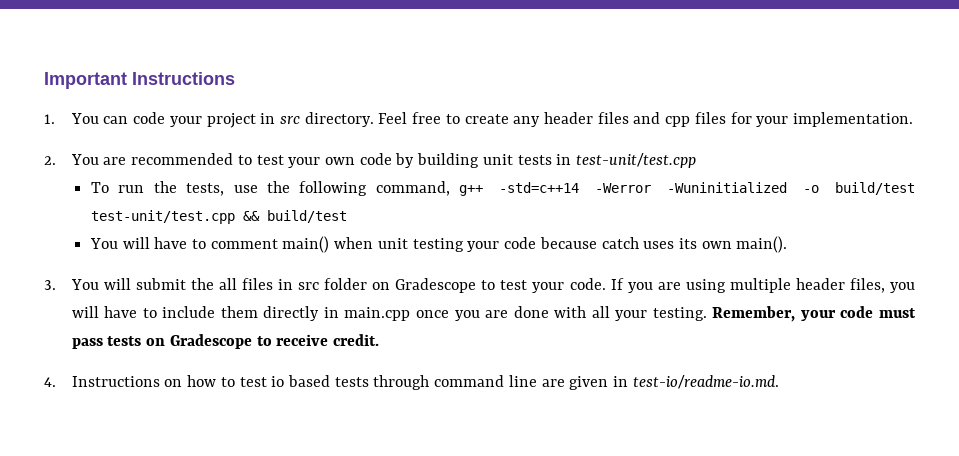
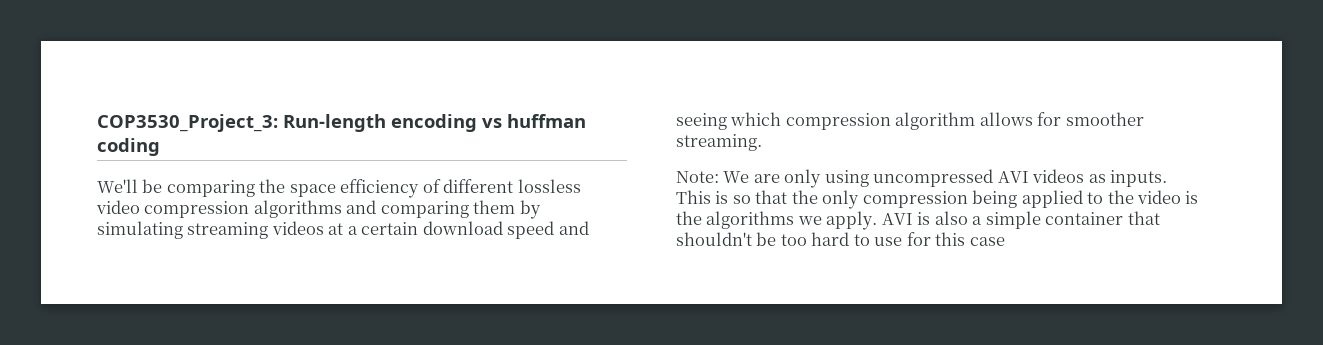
[44,72,235,89] [44,112,914,128] [44,153,697,168] [90,181,915,196] [90,210,347,224] [89,236,788,253] [44,278,915,293] [71,306,916,322] [71,334,379,349] [44,375,779,390] Important Instructions // 1. You can code your project in src directory. Feel free to create any header files and cpp files for your implementation. // 2. You are recommended to test your own code by building unit tests in test-unit/test.cpp // To run the tests, use the following command, g++ -std=c++14 -Werror -Wuninitialized -o build/test test-unit/test.cpp && build/test // You will have to comment main() when unit testing your code because catch uses its own main(). // 3. You will submit the all files in src folder on Gradescope to test your code. If you are using multiple header files, you will have to include them directly in main.cpp once you are done with all your testing. Remember, your code must pass tests on Gradescope to receive credit. // 4. Instructions on how to test io based tests through command line are given in test-io/readme-io.md. -> [97,114,586,132] [97,138,160,156] [97,179,581,198] [96,200,541,219] [97,221,589,239] [676,112,1144,130] [676,134,762,151] [676,169,1168,188] [676,190,1199,209] [676,211,1160,230] [676,232,1005,246] COP3530_Project_3: Run-length encoding vs huffman coding // We'll be comparing the space efficiency of different lossless video compression algorithms and comparing them by simulating streaming videos at a certain download speed and seeing which compression algorithm allows for smoother streaming. // Note: We are only using uncompressed AVI videos as inputs. This is so that the only compression being applied to the video is the algorithms we apply. AVI is also a simple container that shouldn't be too hard to use for this case

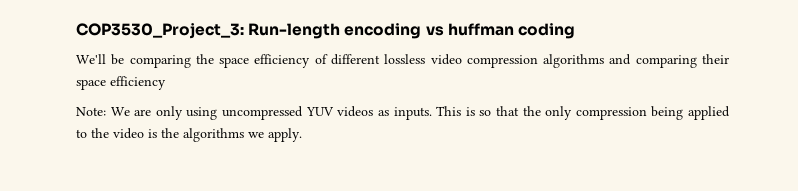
[473,200,541,219] [97,221,589,239] [676,112,1144,130] [676,134,762,151] them by simulating streaming videos at a certain download speed and seeing which compression algorithm allows for smoother streaming. -> [702,54,730,64] [76,76,166,90] their space efficiency
[997,171,1029,183] AVI -> [305,107,334,116] YUV
[881,211,1160,229] [676,232,1005,246] AVI is also a simple container that shouldn't be too hard to use for this case -> (302, 135) none

